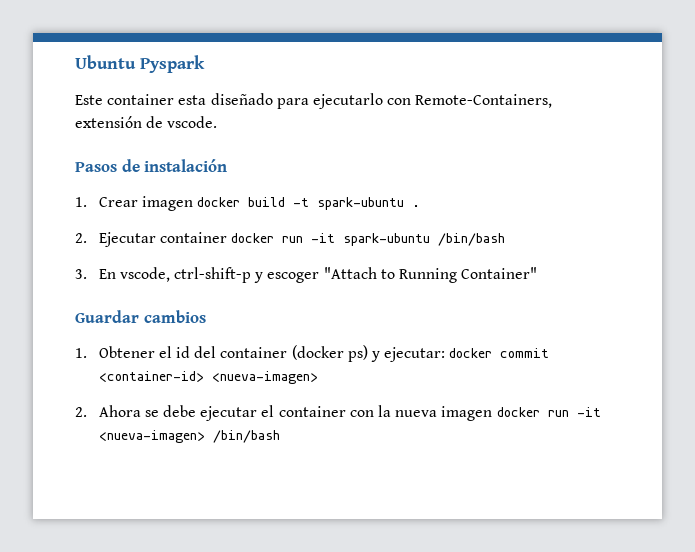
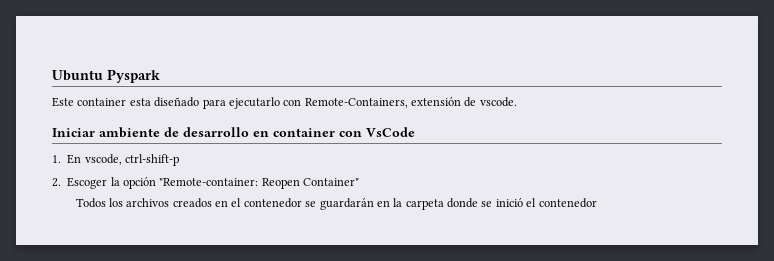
[75,159,228,172] [75,196,421,211] [75,232,506,247] [75,267,538,283] [75,310,206,323] [75,345,550,362] [98,371,318,384] [75,405,601,421] [98,430,280,443] Pasos de instalación // 1. Crear imagen docker build -t spark-ubuntu . // 2. Ejecutar container docker run -it spark-ubuntu /bin/bash // 3. En vscode, ctrl-shift-p y escoger "Attach to Running Container" // Guardar cambios // 1. Obtener el id del container (docker ps) y ejecutar: docker commit <container-id> <nueva-imagen> // 2. Ahora se debe ejecutar el container con la nueva imagen docker run -it <nueva-imagen> /bin/bash -> [52,127,415,138] [52,154,179,166] [52,177,360,189] [75,198,597,210] Iniciar ambiente de desarrollo en container con VsCode // 1. En vscode, ctrl-shift-p // 2. Escoger la opción "Remote-container: Reopen Container" // Todos los archivos creados en el contenedor se guardarán en la carpeta donde se inició el contenedor

